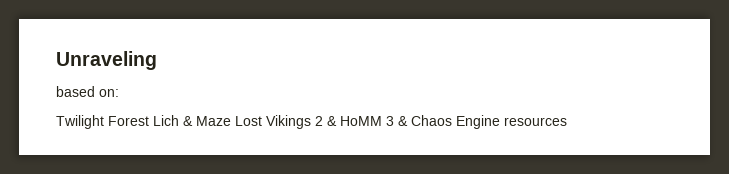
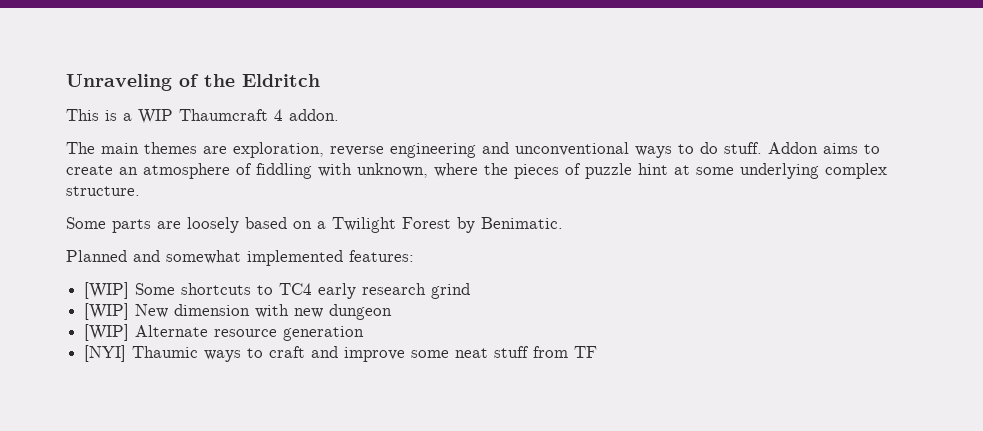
[56,86,119,97] [56,115,567,129] // based on: // Twilight Forest Lich & Maze Lost Vikings 2 & HoMM 3 & Chaos Engine resources -> [179,74,320,87] [66,109,339,124] [66,142,880,158] [66,163,887,179] [66,186,140,196] [66,217,563,233] [66,250,414,266] [84,282,471,299] [84,303,393,320] [84,324,365,341] [84,345,598,362] of the Eldritch // This is a WIP Thaumcraft 4 addon. // The main themes are exploration, reverse engineering and unconventional ways to do stuff. Addon aims to create an atmosphere of fiddling with unknown, where the pieces of puzzle hint at some underlying complex structure. // Some parts are loosely based on a Twilight Forest by Benimatic. // Planned and somewhat implemented features: // [WIP] Some shortcuts to TC4 early research grind // [WIP] New dimension with new dungeon // [WIP] Alternate resource generation // [NYI] Thaumic ways to craft and improve some neat stuff from TF

